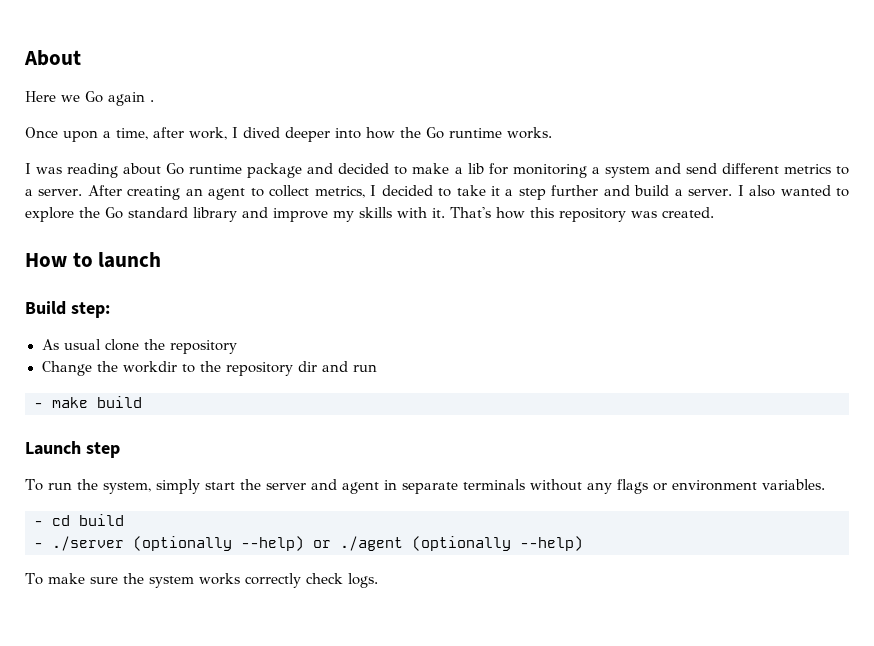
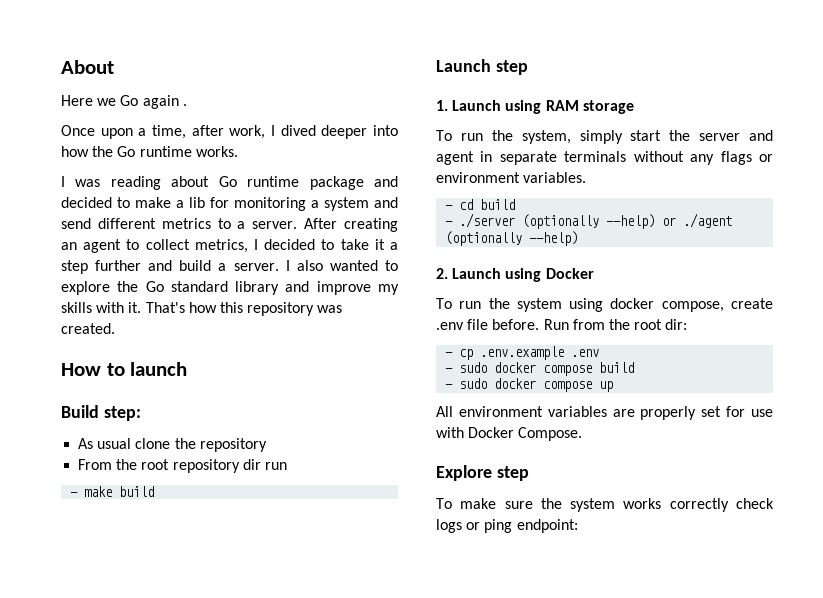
[41,361,221,376] Change the workdir to the -> [78,459,170,470] From the root
[321,361,348,372] and -> (261, 464) none
(120, 450) none -> [436,100,634,114] // 1. Launch using RAM storage
(583, 543) none -> [436,268,594,282] [436,298,773,312] [436,319,688,330] [445,346,600,360] [445,362,635,376] [445,378,614,392] [436,406,773,420] [436,427,583,441] [436,465,529,481] // 2. Launch using Docker // To run the system using docker compose, create .env file before. Run from the root dir: // - cp .env.example .env // - sudo docker compose build // - sudo docker compose up // All environment variables are properly set for use with Docker Compose. // Explore step
[347,573,378,588] logs. -> [436,519,578,533] logs or ping endpoint:

